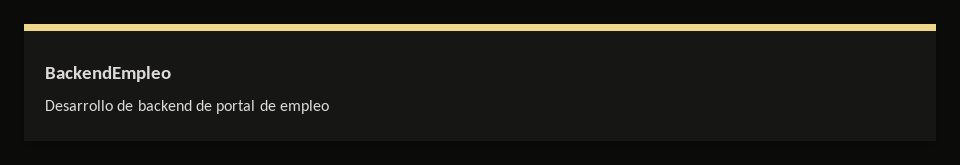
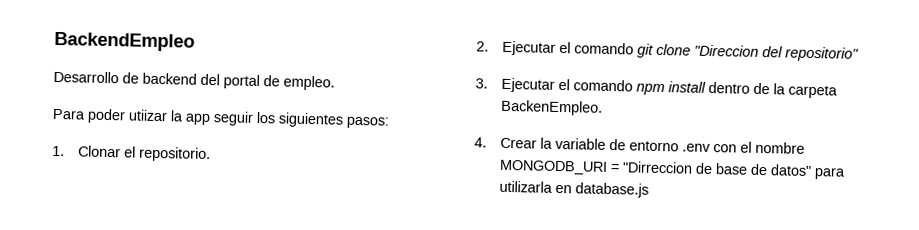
[195,100,212,111] de -> [200,73,220,86] del
[279,100,329,114] empleo -> [283,75,335,91] [52,108,389,129] [52,145,212,163] [476,40,860,62] [475,77,839,99] [501,99,604,116] [474,137,806,154] [499,159,847,180] [499,180,650,198] empleo. // Para poder utiizar la app seguir los siguientes pasos: // 1. Clonar el repositorio. // 2. Ejecutar el comando git clone "Direccion del repositorio" // 3. Ejecutar el comando npm install dentro de la carpeta BackenEmpleo. // 4. Crear la variable de entorno .env con el nombre MONGODB_URI = "Dirreccion de base de datos" para utilizarla en database.js

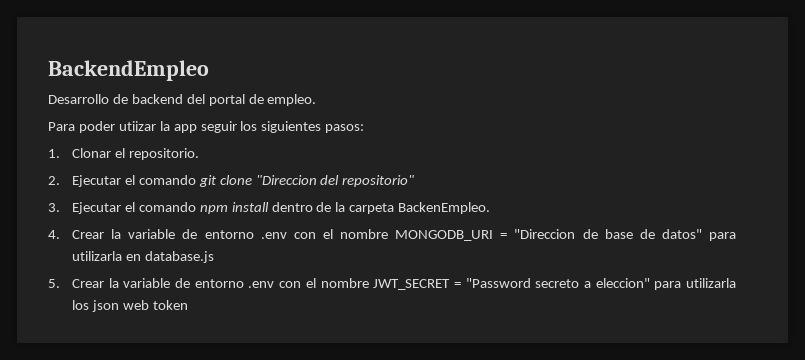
[622,161,694,174] "Dirreccion -> [514,229,576,239] "Direccion
(650, 190) none -> [48,278,736,290] [71,300,188,312] // 5. Crear la variable de entorno .env con el nombre JWT_SECRET = "Password secreto a eleccion" para utilizarla los json web token

